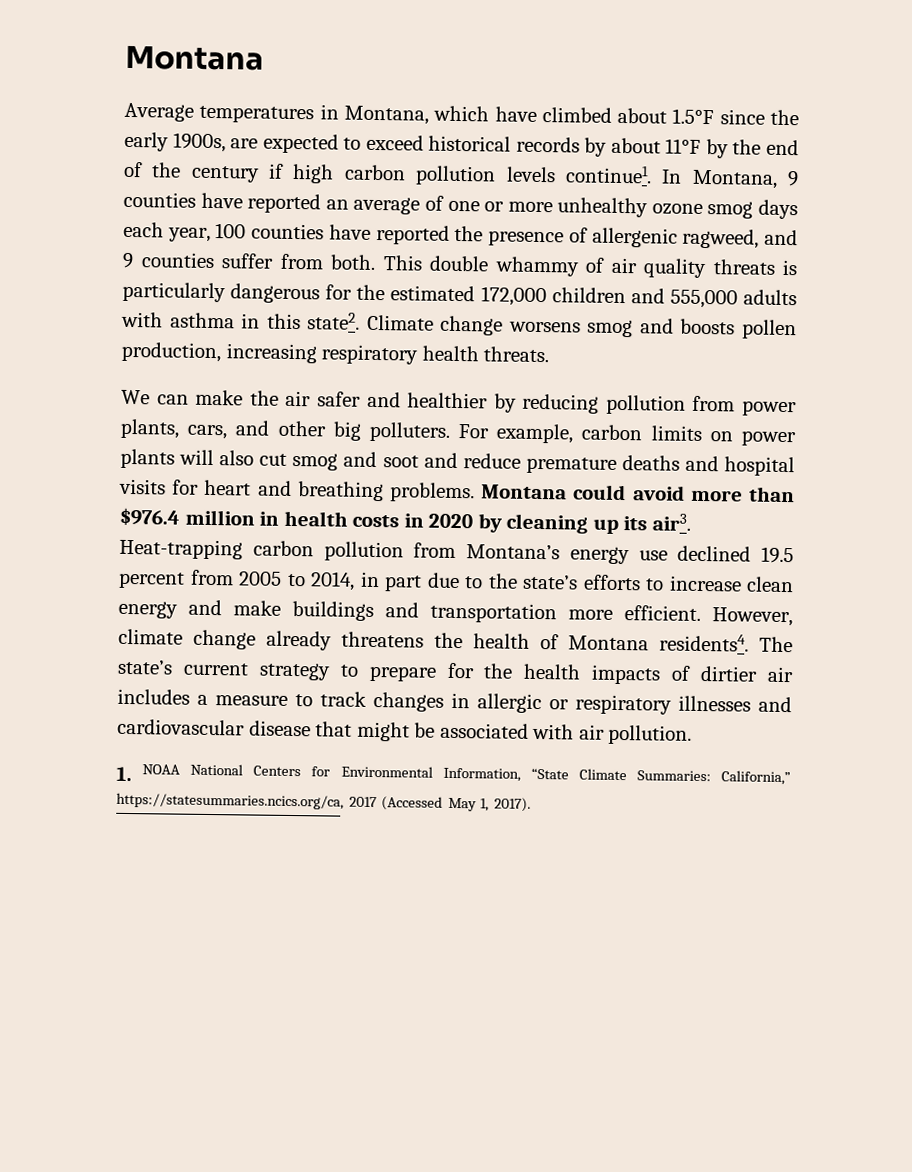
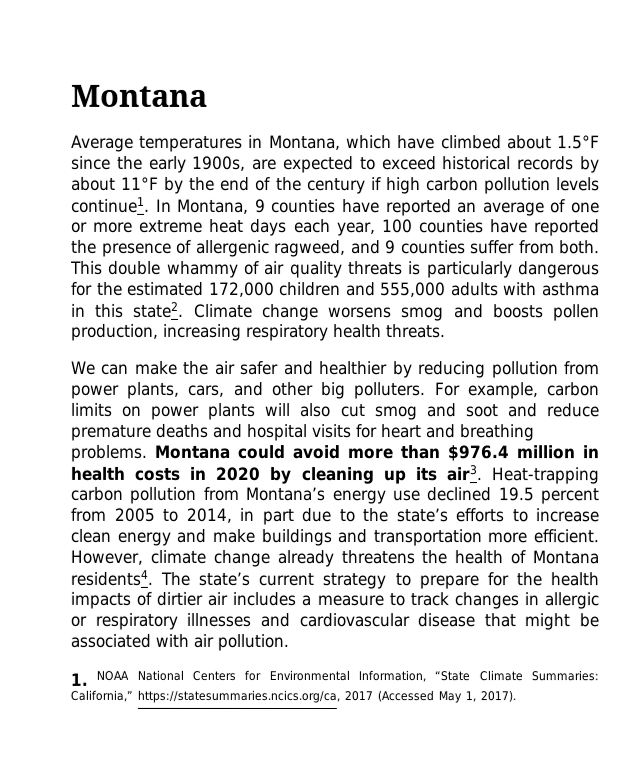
[557,197,754,219] unhealthy ozone smog -> [139,218,245,233] extreme heat

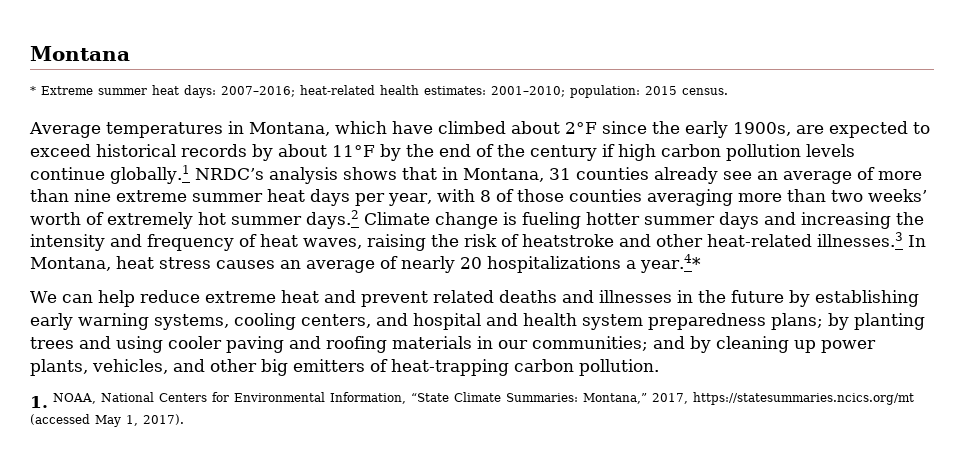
[71,84,208,107] Montana -> [30,46,130,61] [30,85,728,98] Montana // * Extreme summer heat days: 2007–2016; heat-related health estimates: 2001–2010; population: 2015 census.
[557,135,600,150] 1.5°F -> [565,122,597,134] 2°F
[71,196,601,217] [71,218,601,237] [71,239,600,258] [70,260,600,279] [71,281,600,298] [71,301,600,322] [71,323,446,342] [71,360,601,379] continue1. In Montana, 9 counties have reported an average of one or more extreme heat days each year, 100 counties have reported the presence of allergenic ragweed, and 9 counties suffer from both. This double whammy of air quality threats is particularly dangerous for the estimated 172,000 children and 555,000 adults with asthma in this state2. Climate change worsens smog and boosts pollen production, increasing respiratory health threats. // We can make the air safer and healthier by reducing pollution from -> [30,165,922,184] [30,189,927,206] [30,210,924,229] [30,232,926,251] [30,254,701,273] [30,290,919,307] [30,313,925,330] [30,336,816,353] continue globally.1 NRDC’s analysis shows that in Montana, 31 counties already see an average of more than nine extreme summer heat days per year, with 8 of those counties averaging more than two weeks’ worth of extremely hot summer days.2 Climate change is fueling hotter summer days and increasing the intensity and frequency of heat waves, raising the risk of heatstroke and other heat-related illnesses.3 In Montana, heat stress causes an average of nearly 20 hospitalizations a year.4* // We can help reduce extreme heat and prevent related deaths and illnesses in the future by establishing early warning systems, cooling centers, and hospital and health system preparedness plans; by planting trees and using cooler paving and roofing materials in our communities; and by cleaning up
[187,384,226,397] cars, -> [92,359,168,374] vehicles,
[353,382,600,400] [70,402,599,421] [70,423,534,442] [70,444,599,462] [70,465,599,485] [70,486,599,505] [70,507,599,525] [70,528,599,547] [70,549,599,568] [70,569,599,590] [70,591,599,610] [70,612,599,631] [70,633,214,648] polluters. For example, carbon limits on power plants will also cut smog and soot and reduce premature deaths and hospital visits for heart and breathing problems. Montana could avoid more than $976.4 million in health costs in 2020 by cleaning up its air3. Heat-trapping carbon pollution from Montana’s energy use declined 19.5 percent from 2005 to 2014, in part due to the state’s efforts to increase clean energy and make buildings and transportation more efficient. However, climate change already threatens the health of Montana residents4. The state’s current strategy to prepare for the health impacts of dirtier air includes a measure to track changes in allergic or respiratory illnesses and cardiovascular disease that might be associated with air -> [293,359,574,376] emitters of heat-trapping carbon
[96,670,130,681] NOAA -> [53,393,96,404] NOAA,
[70,689,434,704] California,” https://statesummaries.ncics.org/ca, 2017 (Accessed -> [583,392,914,405] [30,414,90,425] Montana,” 2017, https://statesummaries.ncics.org/mt (accessed

